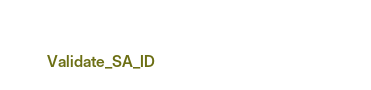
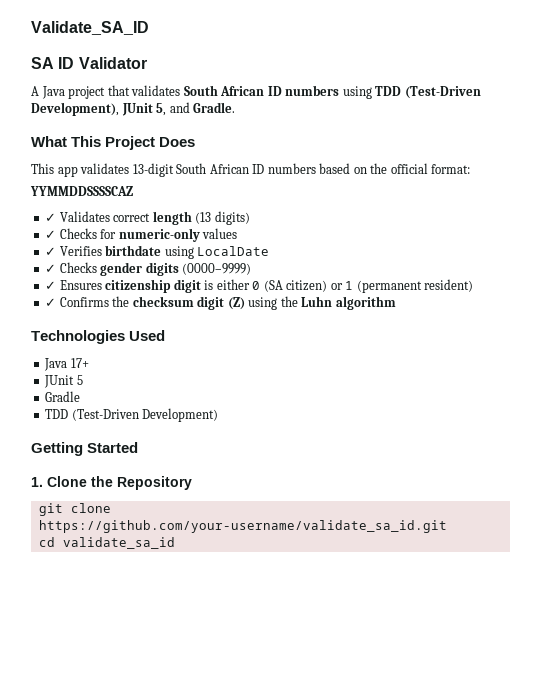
(155, 62) none -> [31,57,147,69] [31,85,481,99] [31,102,236,116] [31,136,196,150] [31,163,471,177] [30,186,133,196] [45,211,250,225] [45,228,238,242] [45,245,270,259] [45,262,252,276] [45,279,474,293] [45,296,396,310] [31,330,166,344] [44,358,89,371] [44,375,83,388] [45,391,81,402] [45,408,219,422] [31,442,139,456] [31,476,192,490] [38,503,111,516] [38,520,447,533] [38,537,175,549] // SA ID Validator // A Java project that validates South African ID numbers using TDD (Test-Driven Development), JUnit 5, and Gradle. // What This Project Does // This app validates 13-digit South African ID numbers based on the official format: // YYMMDDSSSSCAZ // ✓ Validates correct length (13 digits) // ✓ Checks for numeric-only values // ✓ Verifies birthdate using LocalDate // ✓ Checks gender digits (0000–9999) // ✓ Ensures citizenship digit is either 0 (SA citizen) or 1 (permanent resident) // ✓ Confirms the checksum digit (Z) using the Luhn algorithm // Technologies Used // Java 17+ // JUnit 5 // Gradle // TDD (Test-Driven Development) // Getting Started // 1. Clone the Repository // git clone https://github.com/your-username/validate_sa_id.git // cd validate_sa_id

